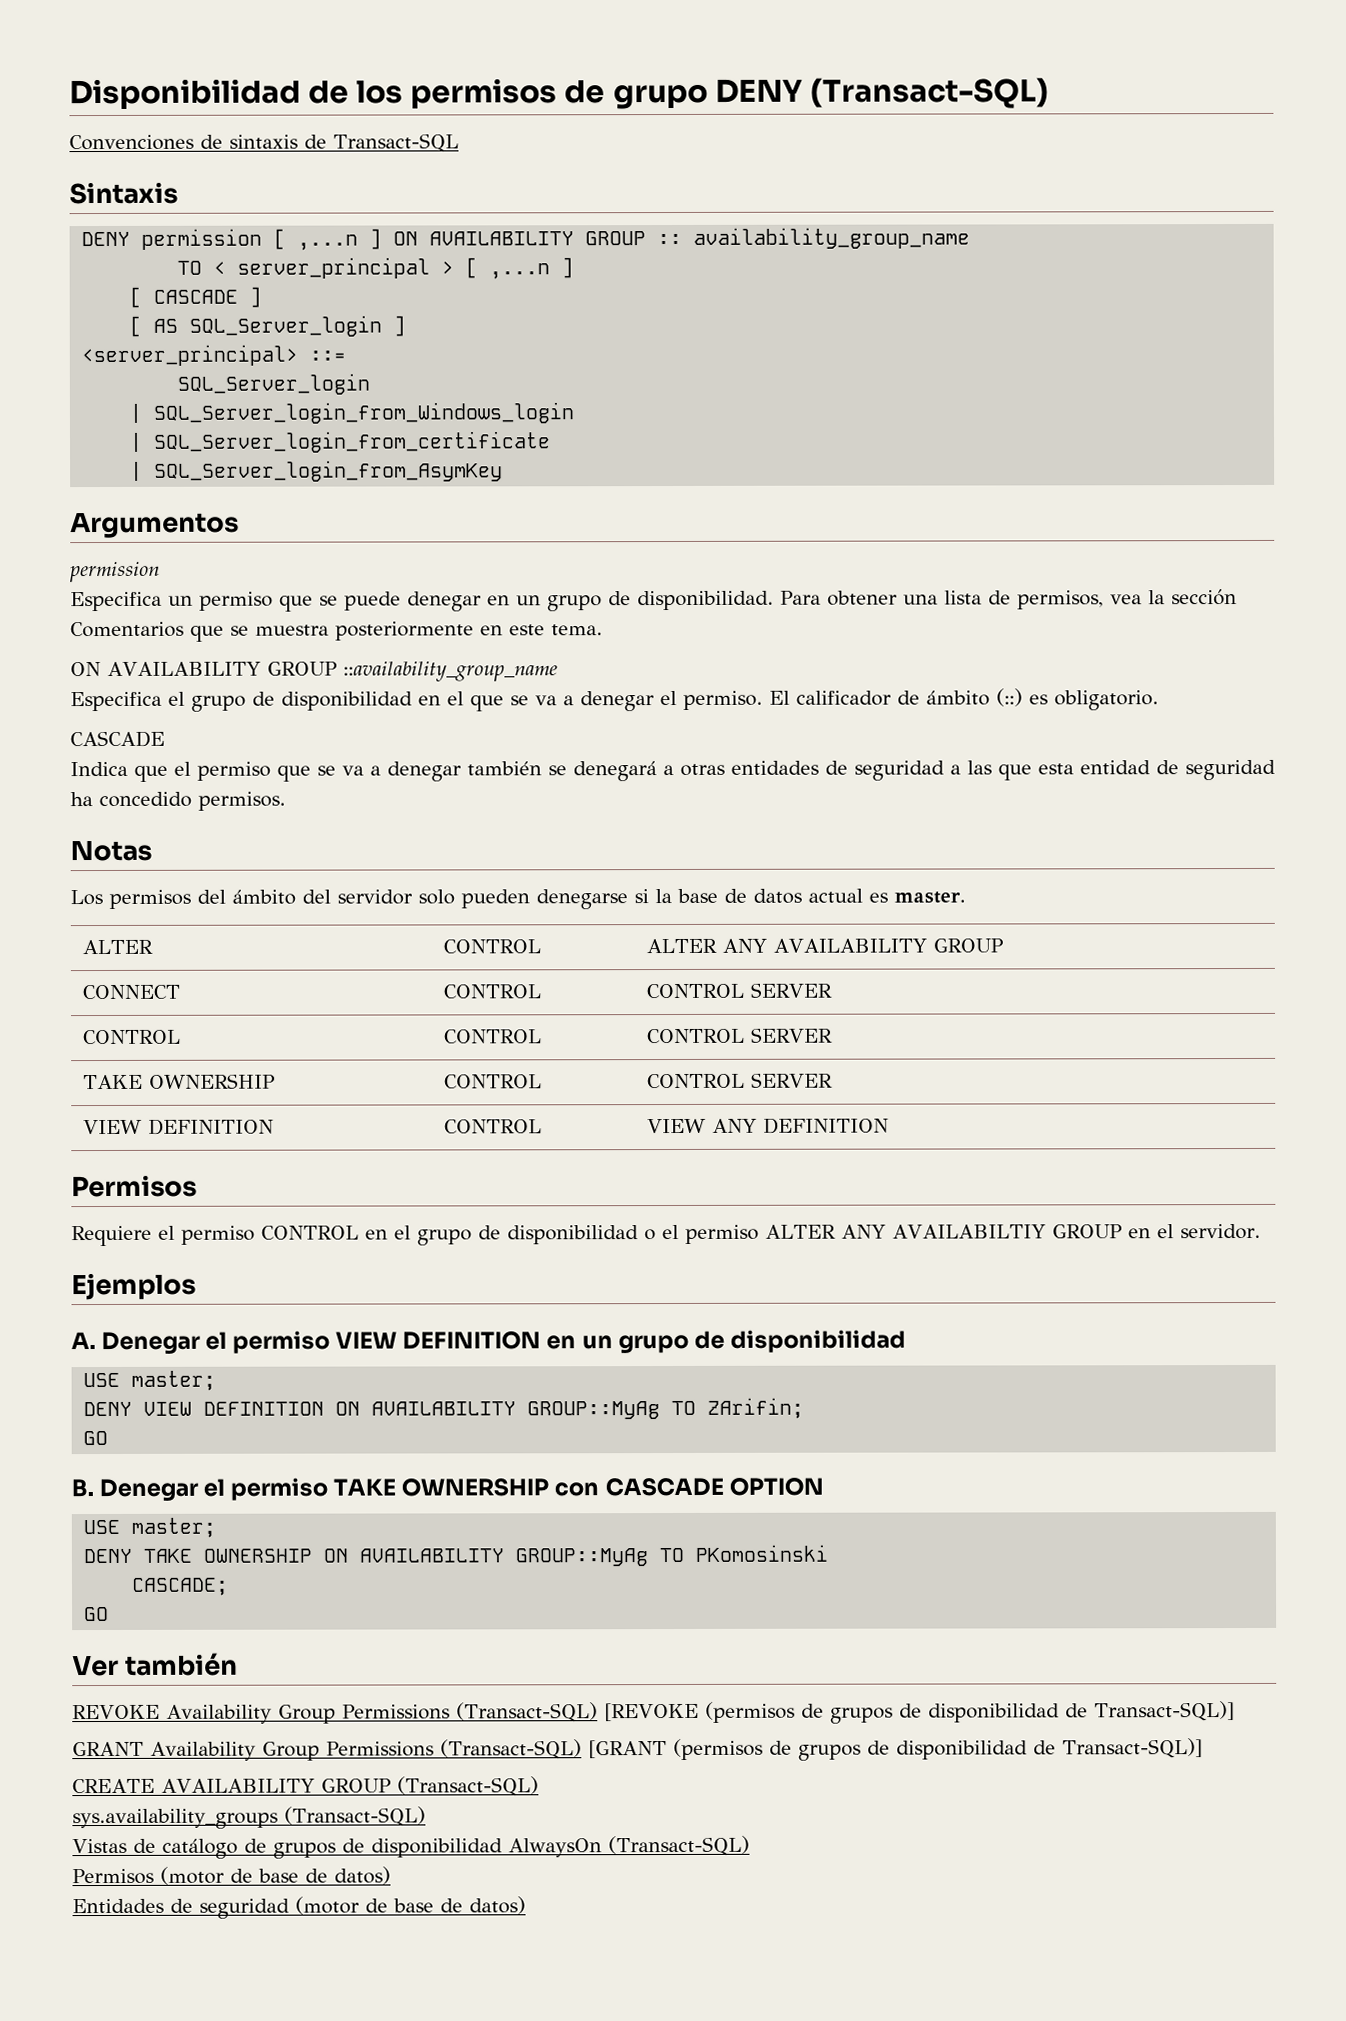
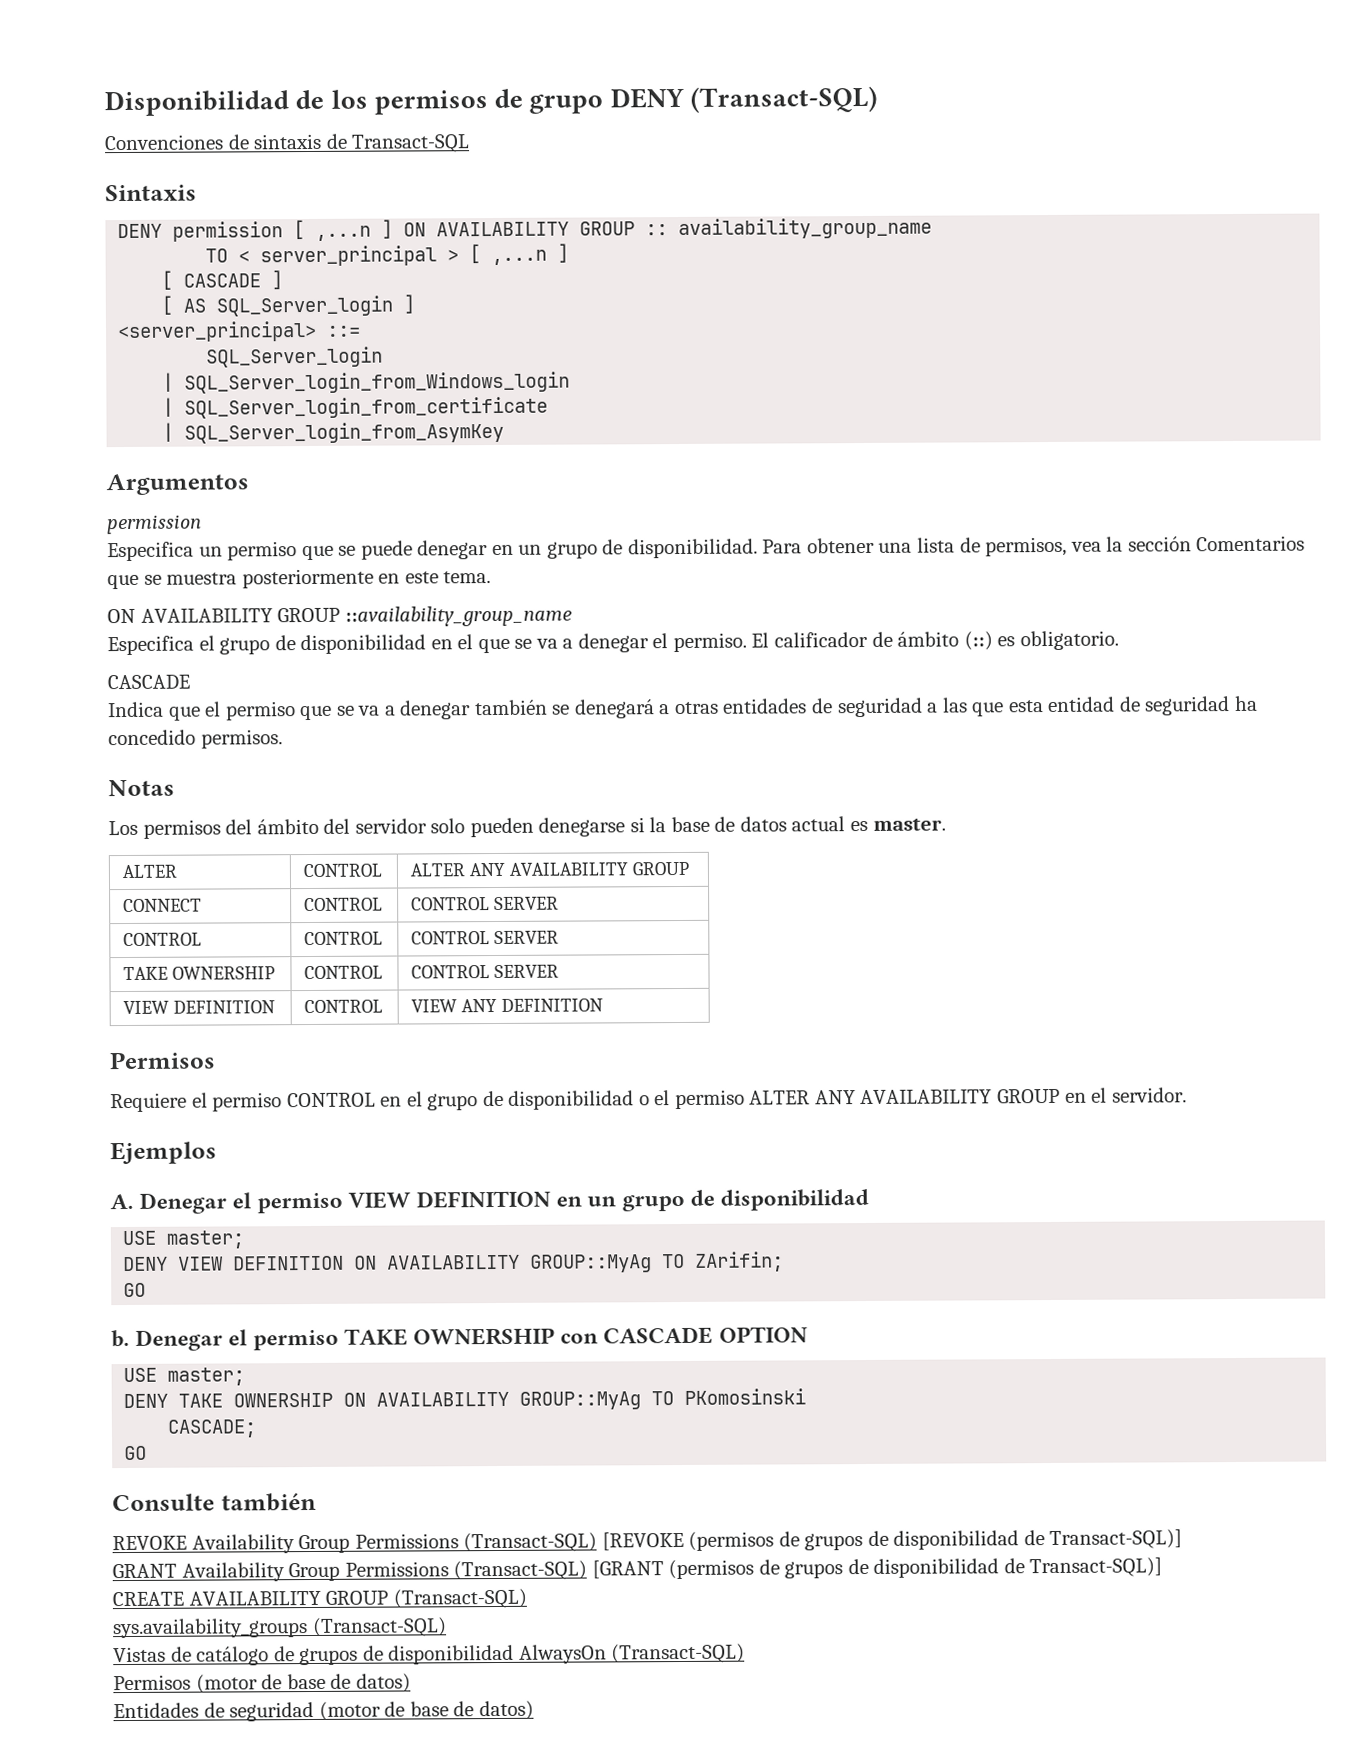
[891,1224,1046,1239] AVAILABILTIY -> [860,1089,993,1105] AVAILABILITY
[71,1479,94,1498] B. -> [111,1329,130,1348] b.
[72,1655,119,1677] Ver -> [112,1493,215,1512] Consulte

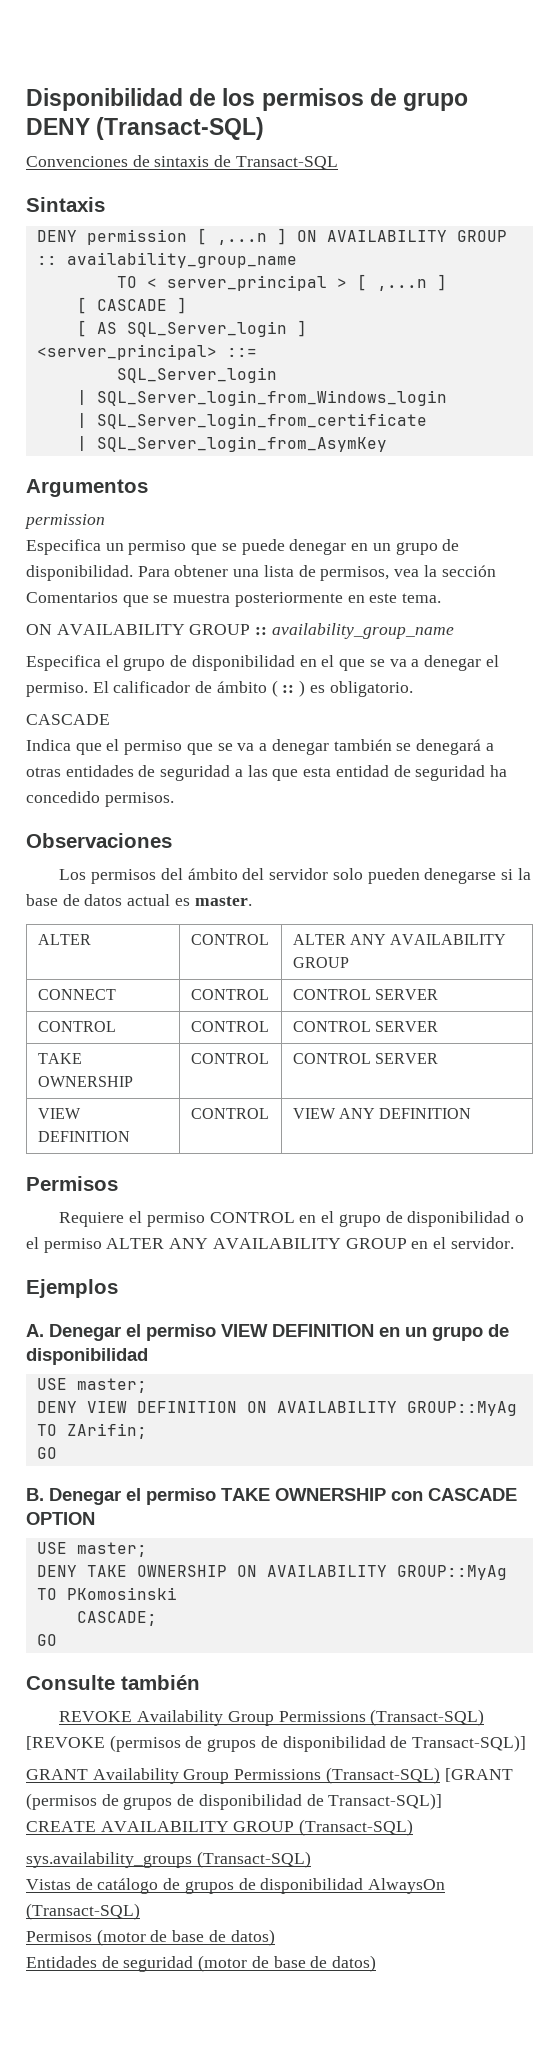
[344,605,572,627] ::availability_group_name -> [255,623,454,639] :: availability_group_name
[963,631,993,651] (::) -> [271,680,306,697] ( :: )
[108,779,175,797] Notas -> [26,833,172,848] Observaciones
[111,1329,130,1348] b. -> [26,1488,44,1501] B.

